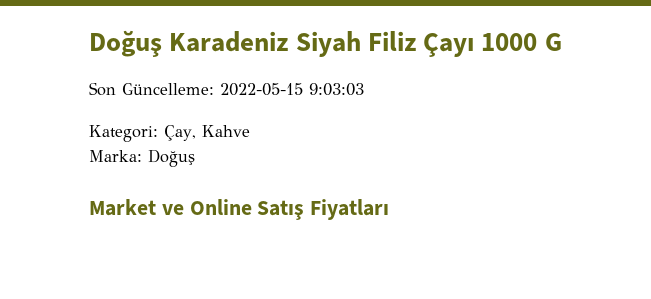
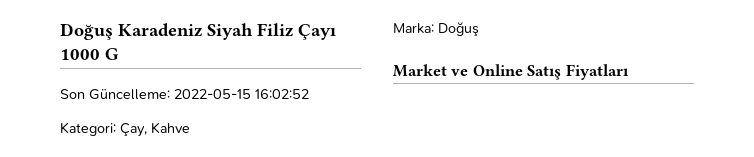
[309,83,364,96] 9:03:03 -> [255,89,309,99] 16:02:52

